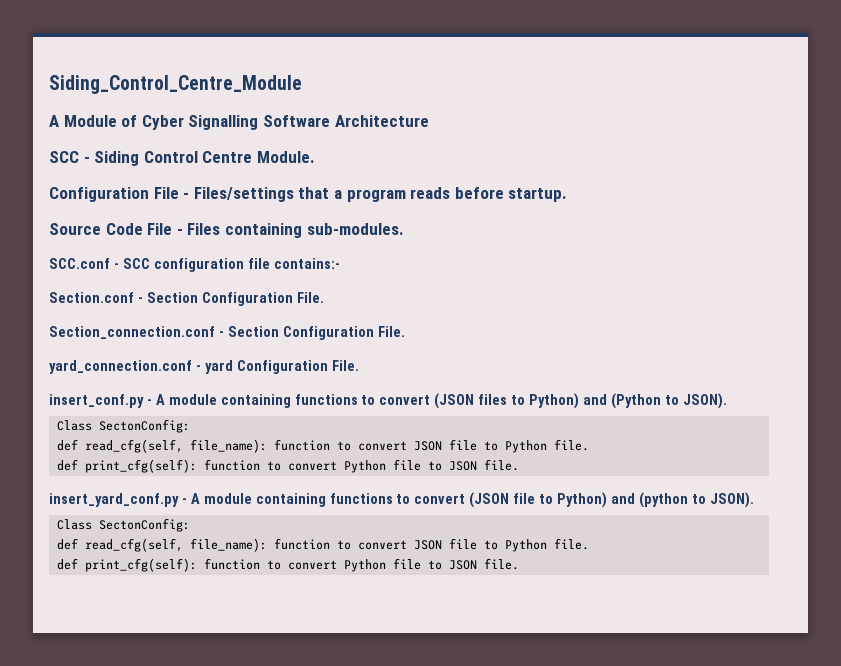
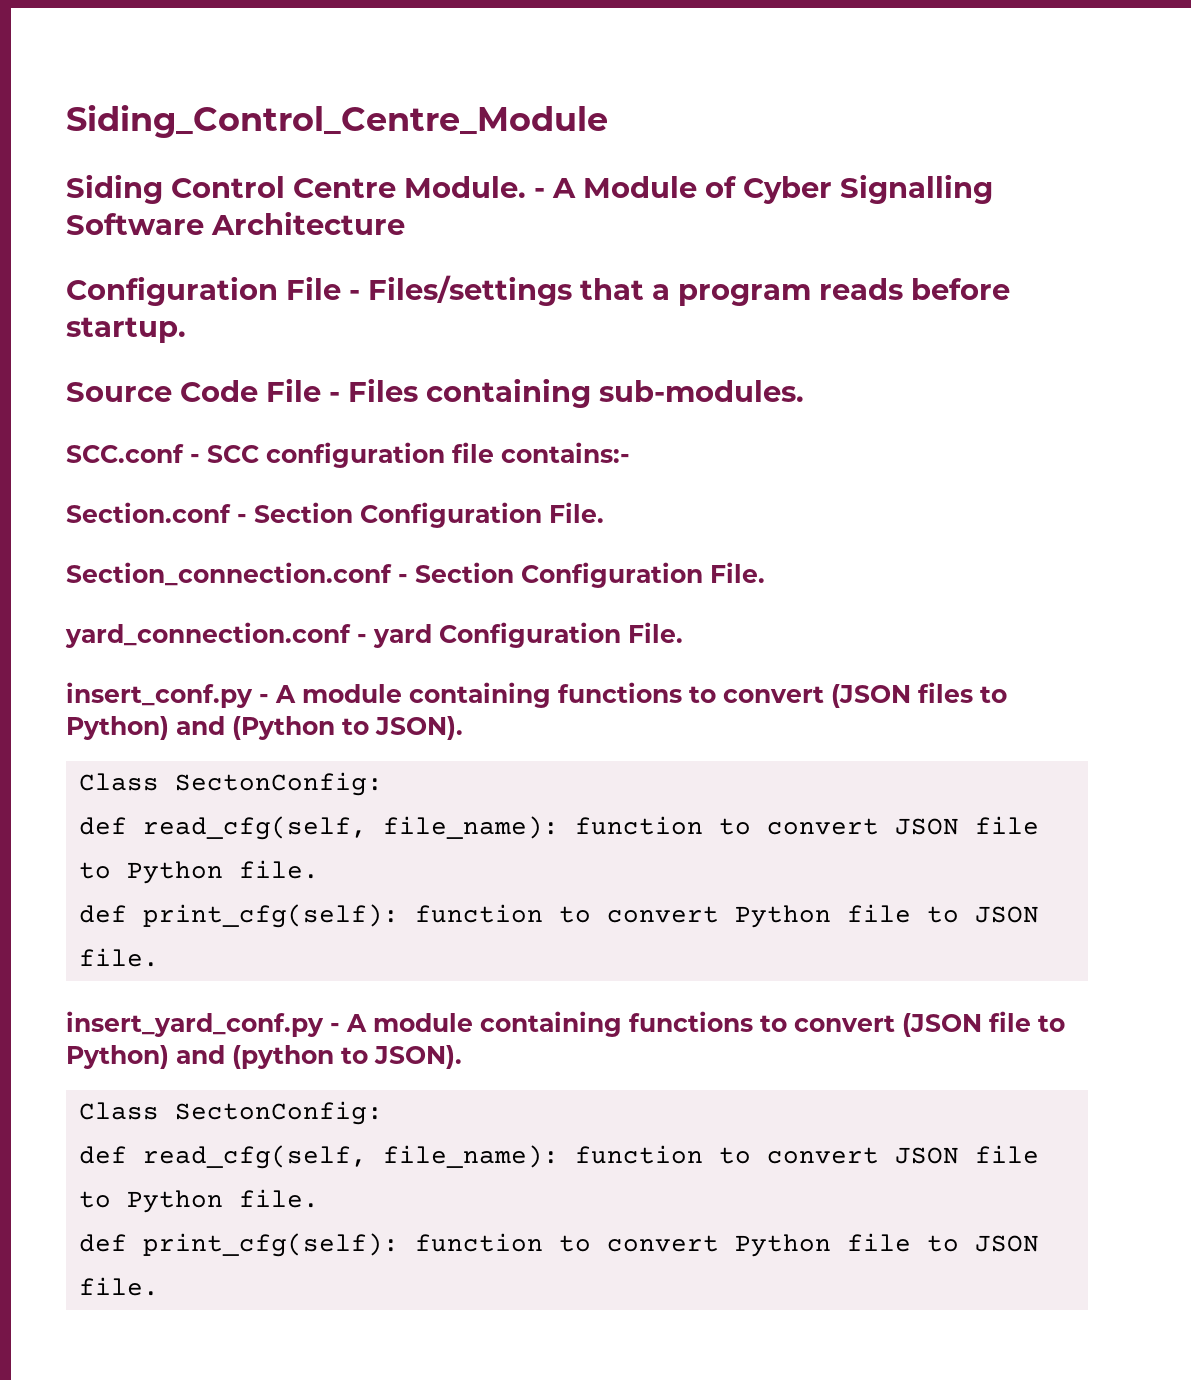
(302, 84) none -> [66,174,545,204] Siding Control Centre Module. -
[49,151,315,166] // SCC - Siding Control Centre Module. -> (405, 223) none

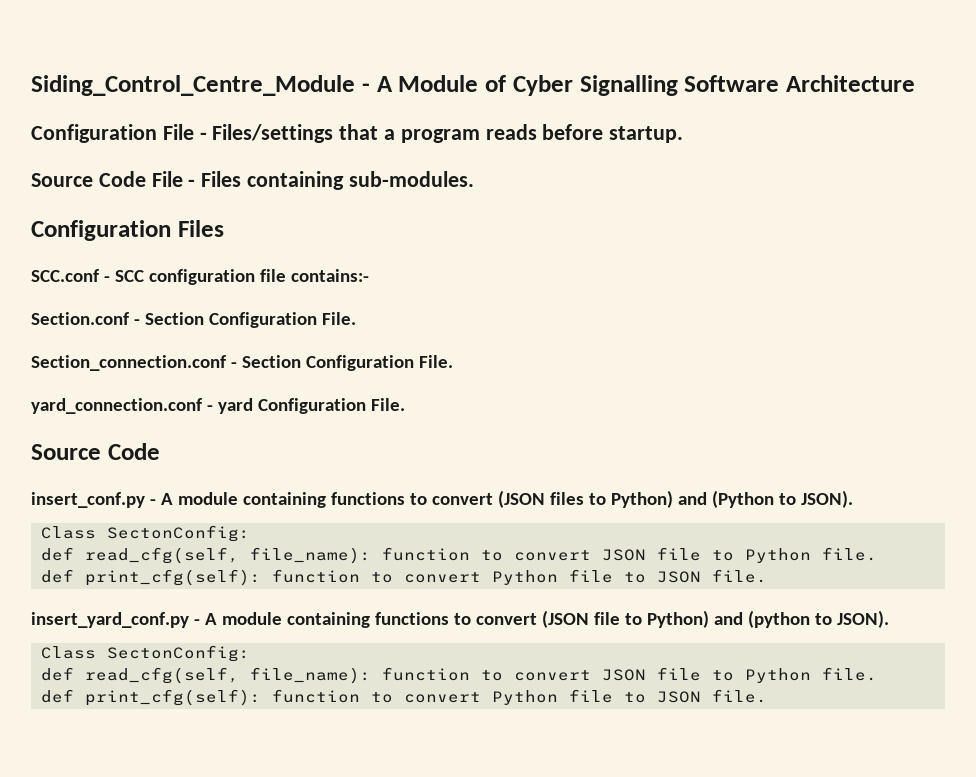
[66,174,526,204] // Siding Control Centre Module. -> (355, 85) none
(804, 391) none -> [31,220,224,241] // Configuration Files
(683, 632) none -> [31,443,160,460] // Source Code

